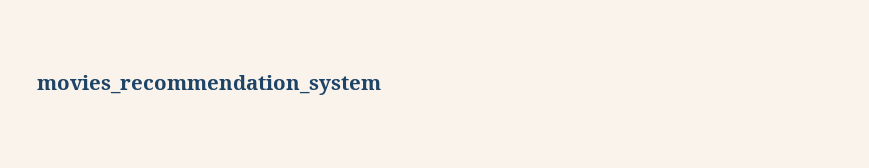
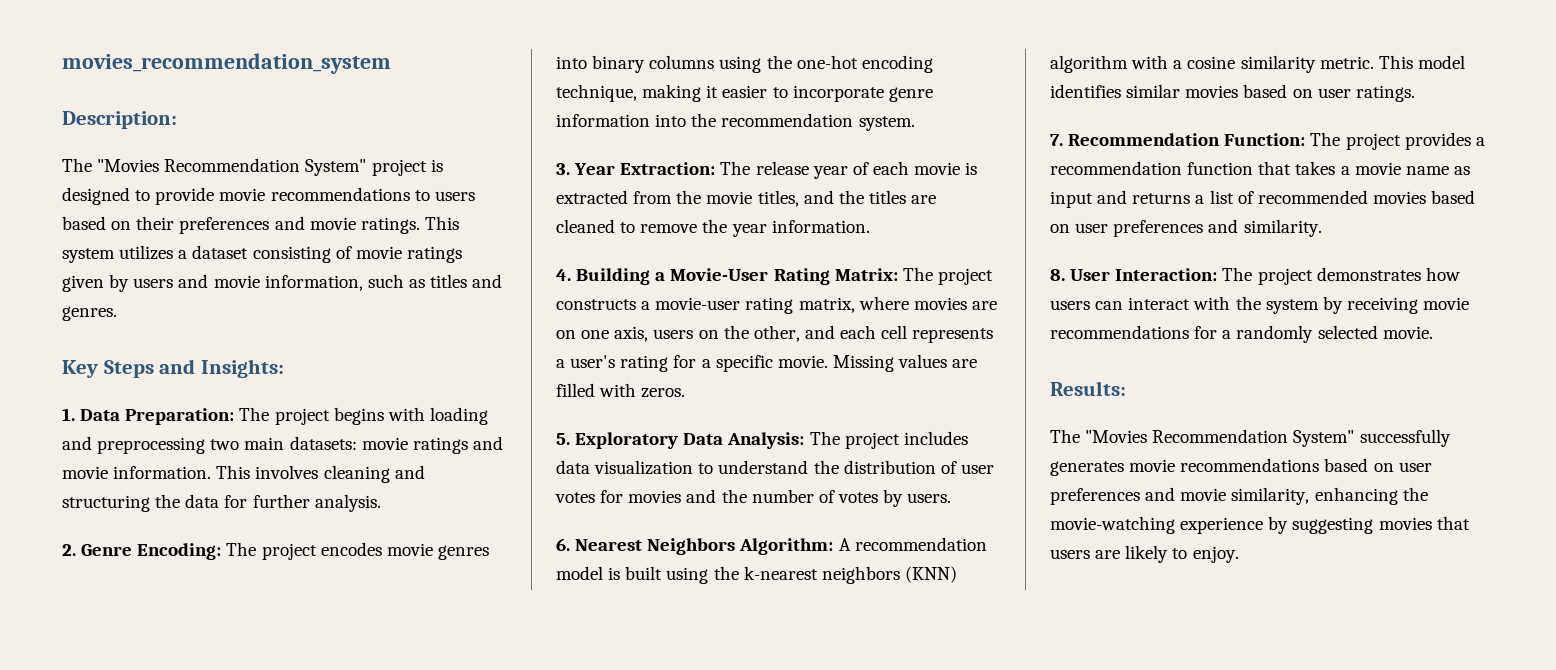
(381, 85) none -> [62,111,177,129] [62,158,443,176] [62,187,475,205] [62,216,459,234] [62,245,462,263] [62,274,503,292] [62,306,117,321] [62,359,285,378] [62,407,488,425] [62,436,503,454] [62,465,425,483] [62,494,381,512] [62,542,489,560] [556,55,933,73] [556,84,933,102] [556,113,915,131] [556,161,978,179] [556,190,937,207] [556,219,870,237] [556,267,993,285] [556,296,997,314] [556,325,994,343] [556,354,978,372] [556,383,686,398] [556,431,968,449] [556,460,994,475] [555,489,952,507] [556,537,987,555] [556,566,957,584] [1050,55,1465,73] [1050,84,1415,102] [1050,132,1485,150] [1050,161,1470,175] [1050,190,1476,208] [1050,219,1322,237] [1050,267,1460,285] [1050,296,1470,314] [1050,325,1433,343] [1050,381,1126,396] [1050,429,1451,447] [1050,458,1432,476] [1050,487,1428,505] [1050,516,1470,534] [1050,545,1239,563] // Description: // The "Movies Recommendation System" project is designed to provide movie recommendations to users based on their preferences and movie ratings. This system utilizes a dataset consisting of movie ratings given by users and movie information, such as titles and genres. // Key Steps and Insights: // 1. Data Preparation: The project begins with loading and preprocessing two main datasets: movie ratings and movie information. This involves cleaning and structuring the data for further analysis. // 2. Genre Encoding: The project encodes movie genres into binary columns using the one-hot encoding technique, making it easier to incorporate genre information into the recommendation system. // 3. Year Extraction: The release year of each movie is extracted from the movie titles, and the titles are cleaned to remove the year information. // 4. Building a Movie-User Rating Matrix: The project constructs a movie-user rating matrix, where movies are on one axis, users on the other, and each cell represents a user's rating for a specific movie. Missing values are filled with zeros. // 5. Exploratory Data Analysis: The project includes data visualization to understand the distribution of user votes for movies and the number of votes by users. // 6. Nearest Neighbors Algorithm: A recommendation model is built using the k-nearest neighbors (KNN) algorithm with a cosine similarity metric. This model identifies similar movies based on user ratings. // 7. Recommendation Function: The project provides a recommendation function that takes a movie name as input and returns a list of recommended movies based on user preferences and similarity. // 8. User Interaction: The project demonstrates how users can interact with the system by receiving movie recommendations for a randomly selected movie. // Results: // The "Movies Recommendation System" successfully generates movie recommendations based on user preferences and movie similarity, enhancing the movie-watching experience by suggesting movies that users are likely to enjoy.

